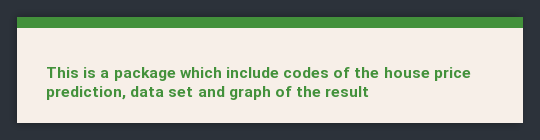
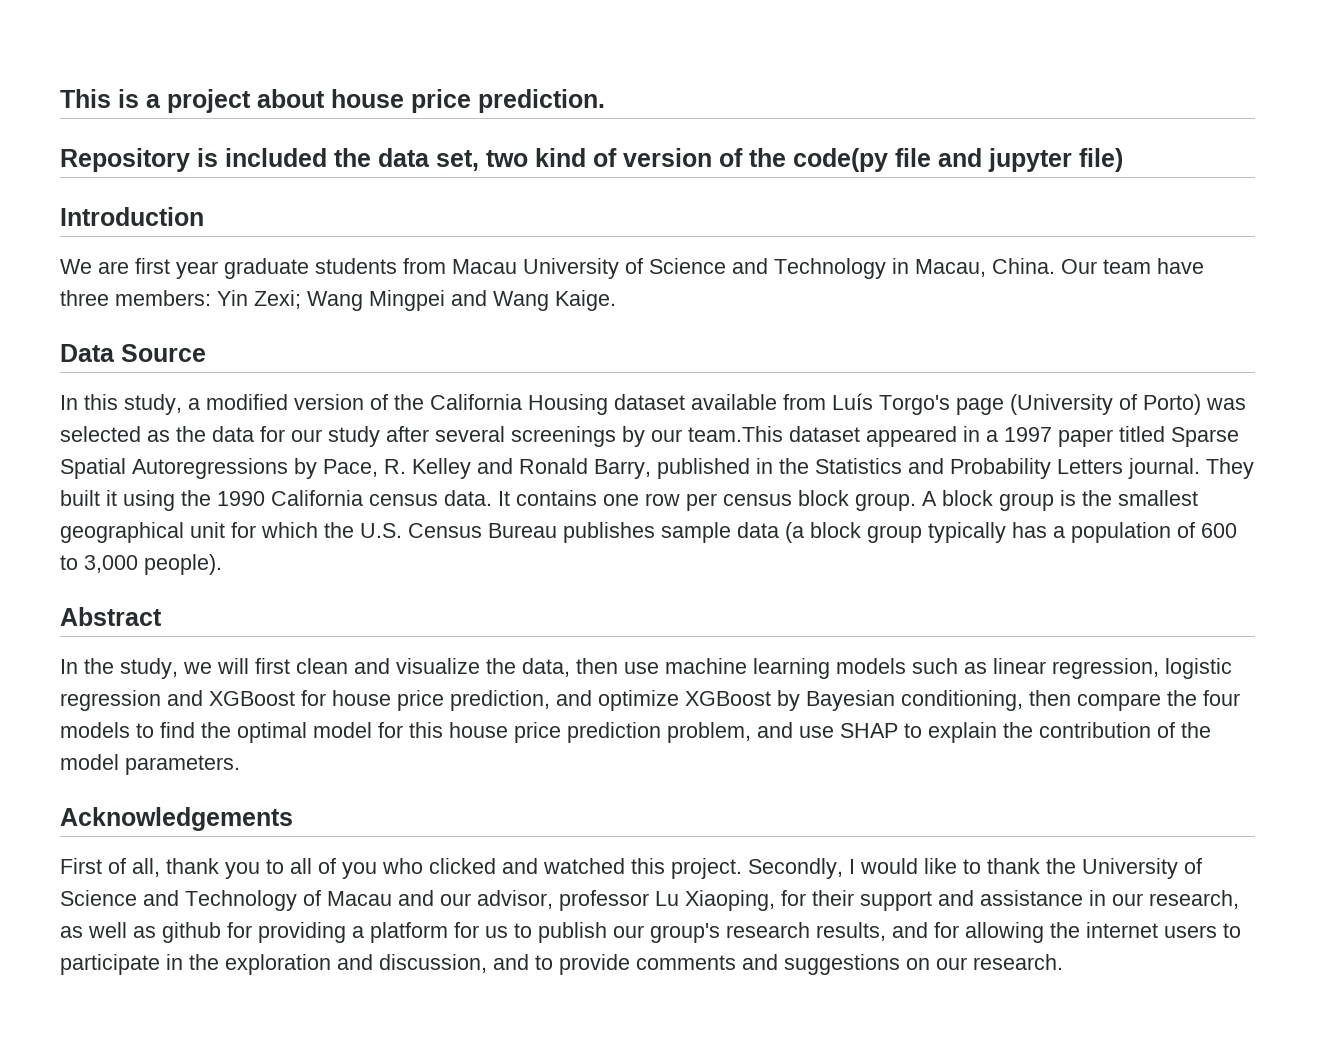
[113,67,471,81] [46,86,370,100] package which include codes of the house price prediction, data set and graph of the result -> [167,89,605,113] [60,148,1123,172] [60,207,204,226] [60,258,1204,279] [60,290,616,311] [60,344,206,362] [60,393,1246,415] [60,426,1239,447] [60,458,1254,479] [60,490,1198,511] [60,522,1237,543] [60,554,222,575] [60,607,162,626] [60,658,1232,679] [60,690,1240,711] [60,722,1211,743] [60,754,240,775] [60,807,293,831] [60,858,1202,879] [60,890,1239,911] [60,922,1241,943] [60,954,1063,975] project about house price prediction. // Repository is included the data set, two kind of version of the code(py file and jupyter file) // Introduction // We are first year graduate students from Macau University of Science and Technology in Macau, China. Our team have three members: Yin Zexi; Wang Mingpei and Wang Kaige. // Data Source // In this study, a modified version of the California Housing dataset available from Luís Torgo's page (University of Porto) was selected as the data for our study after several screenings by our team.This dataset appeared in a 1997 paper titled Sparse Spatial Autoregressions by Pace, R. Kelley and Ronald Barry, published in the Statistics and Probability Letters journal. They built it using the 1990 California census data. It contains one row per census block group. A block group is the smallest geographical unit for which the U.S. Census Bureau publishes sample data (a block group typically has a population of 600 to 3,000 people). // Abstract // In the study, we will first clean and visualize the data, then use machine learning models such as linear regression, logistic regression and XGBoost for house price prediction, and optimize XGBoost by Bayesian conditioning, then compare the four models to find the optimal model for this house price prediction problem, and use SHAP to explain the contribution of the model parameters. // Acknowledgements // First of all, thank you to all of you who clicked and watched this project. Secondly, I would like to thank the University of Science and Technology of Macau and our advisor, professor Lu Xiaoping, for their support and assistance in our research, as well as github for providing a platform for us to publish our group's research results, and for allowing the internet users to participate in the exploration and discussion, and to provide comments and suggestions on our research.

